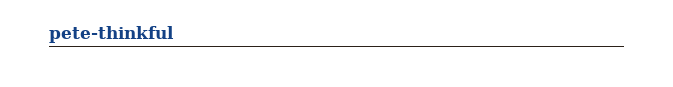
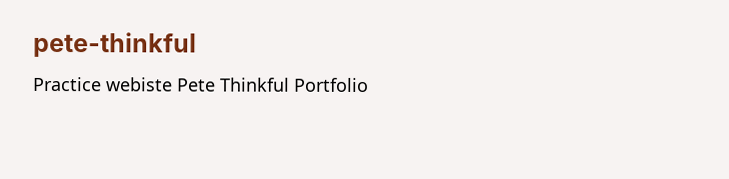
(174, 34) none -> [32,76,369,93] // Practice webiste Pete Thinkful Portfolio

